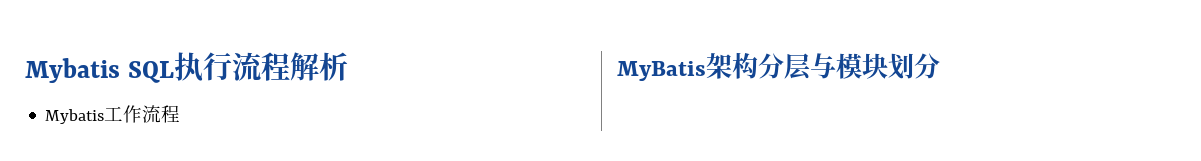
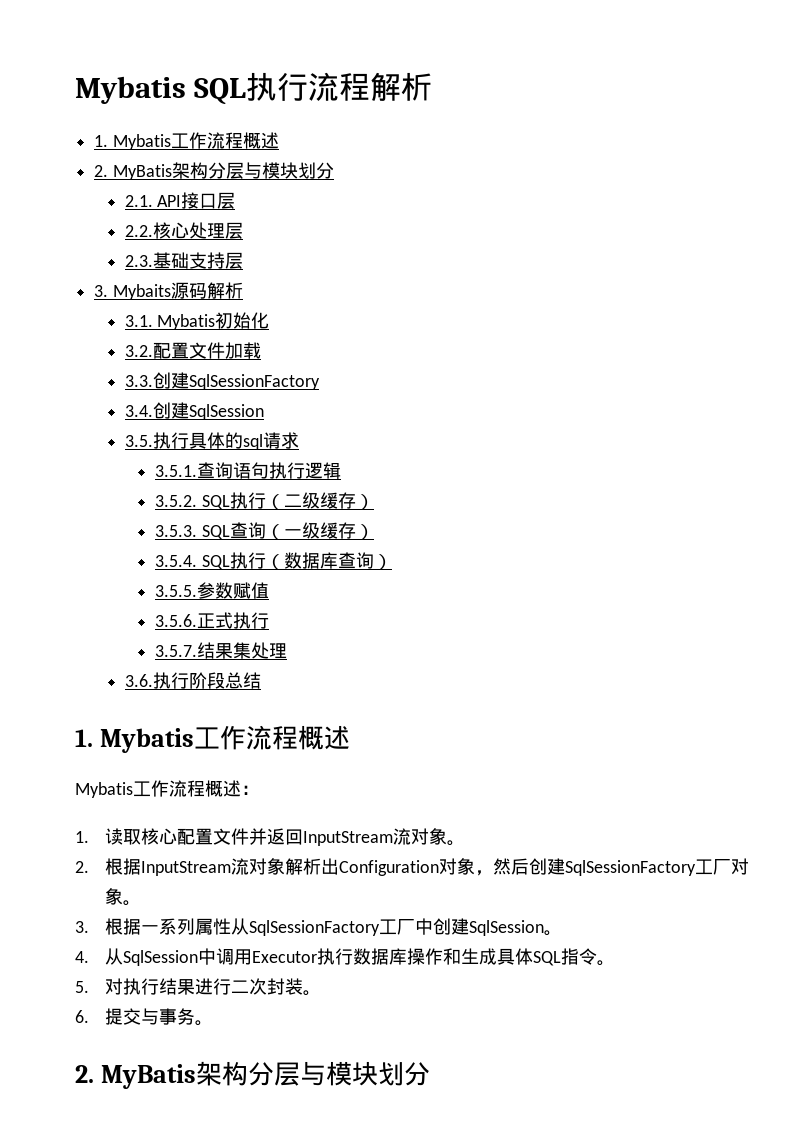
[45,105,181,124] [617,52,940,81] Mybatis工作流程 // MyBatis架构分层与模块划分 -> [94,132,279,150] [94,162,334,180] [124,192,236,209] [124,222,243,239] [124,252,243,269] [94,282,243,300] [124,312,270,330] [124,342,261,359] [124,372,320,390] [124,402,264,420] [124,432,299,450] [155,462,342,479] [155,492,374,510] [155,522,374,540] [155,552,392,570] [155,582,270,599] [155,612,270,629] [155,642,288,659] [124,672,261,689] [75,725,351,753] [75,780,259,798] [75,828,466,846] [75,858,750,876] [105,888,142,906] [75,918,563,936] [75,948,616,966] [75,978,322,996] [75,1008,214,1026] [75,1061,431,1089] 1. Mybatis工作流程概述 // 2. MyBatis架构分层与模块划分 // 2.1. API接口层 // 2.2.核心处理层 // 2.3.基础支持层 // 3. Mybaits源码解析 // 3.1. Mybatis初始化 // 3.2.配置文件加载 // 3.3.创建SqlSessionFactory // 3.4.创建SqlSession // 3.5.执行具体的sql请求 // 3.5.1.查询语句执行逻辑 // 3.5.2. SQL执行（二级缓存） // 3.5.3. SQL查询（一级缓存） // 3.5.4. SQL执行（数据库查询） // 3.5.5.参数赋值 // 3.5.6.正式执行 // 3.5.7.结果集处理 // 3.6.执行阶段总结 // 1. Mybatis工作流程概述 // Mybatis工作流程概述： // 1.读取核心配置文件并返回InputStream流对象。 // 2.根据InputStream流对象解析出Configuration对象，然后创建SqlSessionFactory工厂对象。 // 3.根据一系列属性从SqlSessionFactory工厂中创建SqlSession。 // 4.从SqlSession中调用Executor执行数据库操作和生成具体SQL指令。 // 5.对执行结果进行二次封装。 // 6.提交与事务。 // 2. MyBatis架构分层与模块划分

